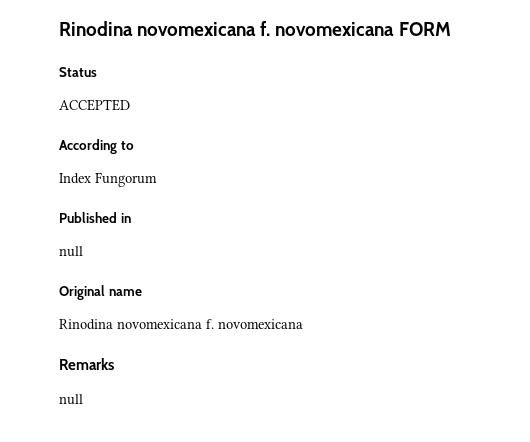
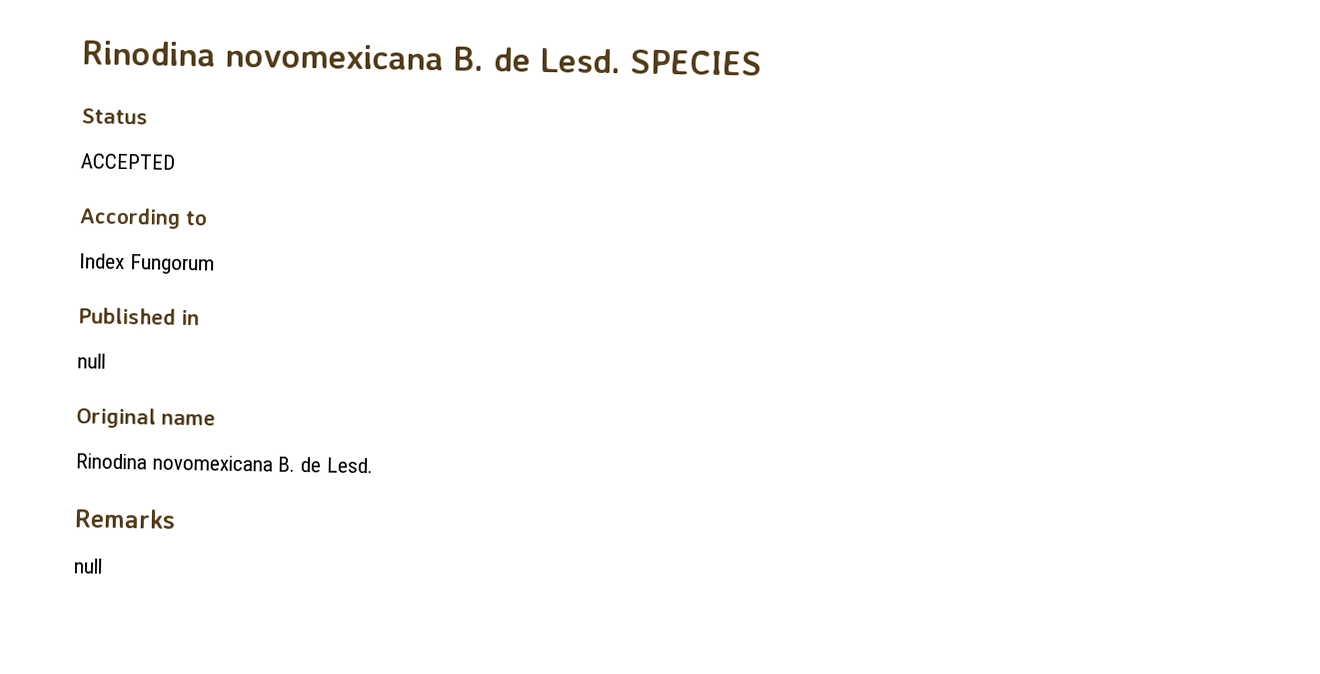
[59,21,451,36] Rinodina novomexicana f. novomexicana FORM -> [82,40,762,76] Rinodina novomexicana B. de Lesd. SPECIES
[206,319,303,329] f. novomexicana -> [277,456,373,474] B. de Lesd.

